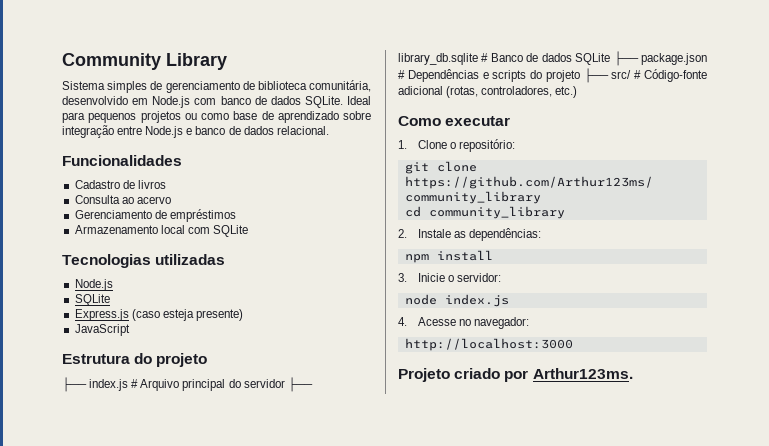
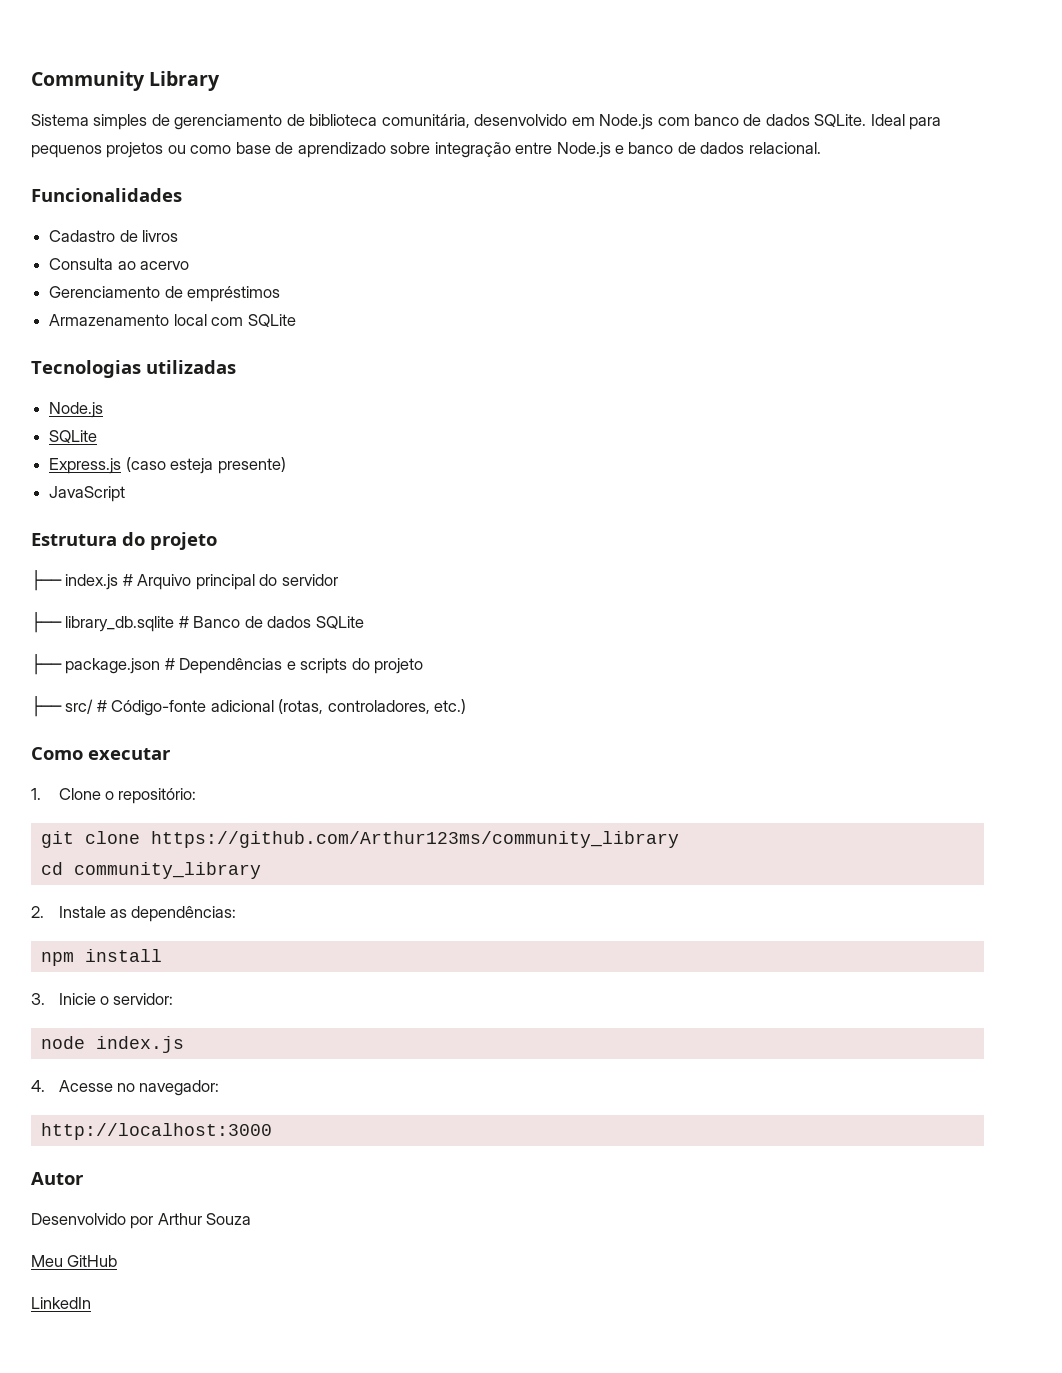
(285, 383) none -> (338, 580) //
(611, 59) none -> (364, 622) //
(580, 76) none -> (424, 666) //
[398,368,633,382] Projeto criado por Arthur123ms. -> [31,1172,84,1185] [31,1213,252,1229] [31,1255,118,1267] [31,1297,91,1309] Autor // Desenvolvido por Arthur Souza // Meu GitHub // LinkedIn

